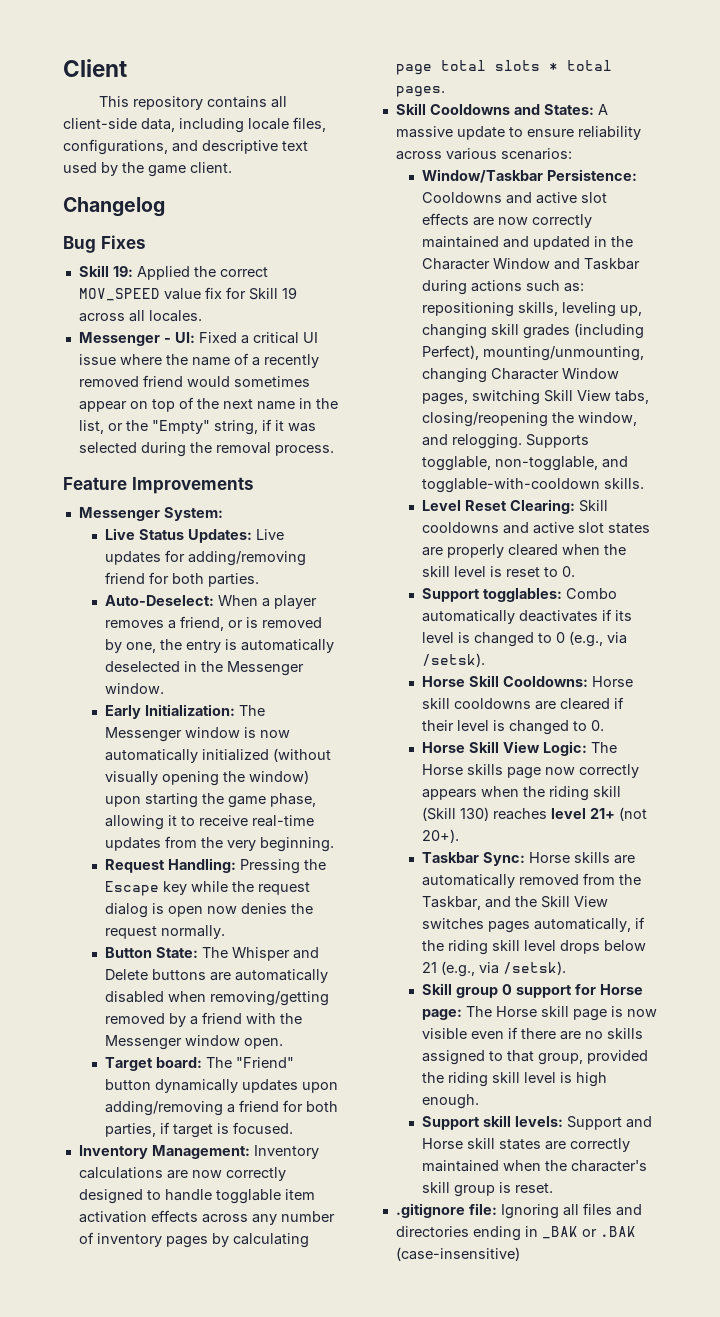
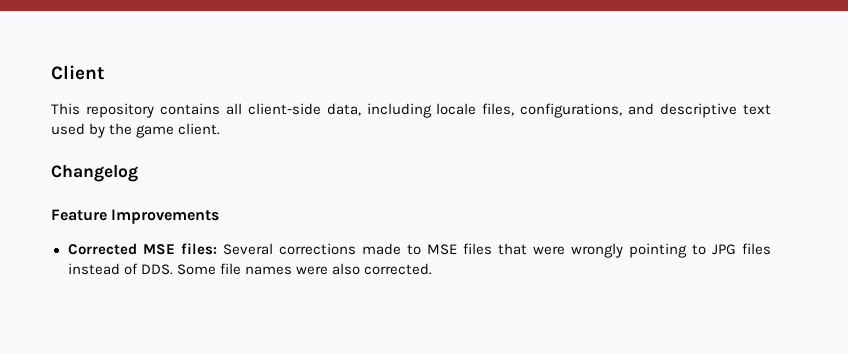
[63,235,146,253] [78,265,268,280] [78,287,297,301] [78,310,202,322] [78,332,318,346] [78,353,319,368] [78,375,310,387] [78,397,338,412] [78,419,316,435] [78,442,334,457] [63,477,254,494] [78,507,223,521] [104,528,284,543] [104,550,306,566] [104,572,259,587] [104,595,317,609] [104,616,322,631] [104,639,334,653] [104,661,304,676] [104,683,164,694] [104,704,265,719] [104,727,290,742] [104,748,331,763] [104,770,309,786] [104,793,316,808] [104,815,314,830] [104,836,334,852] [104,858,326,874] [104,881,310,896] [104,903,313,918] [104,925,225,939] [104,947,319,961] [104,969,328,983] [104,991,329,1006] [104,1012,302,1027] [104,1035,283,1050] [104,1057,294,1071] [104,1079,338,1093] [104,1100,338,1116] [104,1122,293,1138] [78,1145,319,1159] [78,1167,286,1181] [78,1189,315,1204] [78,1210,335,1225] [78,1232,309,1248] [395,60,612,75] [395,86,445,97] [395,103,608,115] [395,126,641,140] [395,148,572,160] [421,169,637,183] [421,192,607,204] [421,213,592,228] [421,236,633,250] [421,258,640,270] [421,280,584,295] [421,302,642,317] [421,323,644,339] [421,345,644,361] [421,368,619,383] [421,390,649,405] [421,412,637,427] [421,434,589,449] [421,456,628,471] [421,478,644,493] [421,499,608,514] [421,522,650,534] [421,544,626,558] [421,566,575,577] [421,588,617,602] [421,609,632,624] [421,631,627,647] [421,653,485,667] [421,675,633,687] [421,697,624,710] [421,720,604,735] [421,741,617,756] [421,764,639,779] [421,786,621,801] [421,807,647,821] [421,829,459,843] [421,852,635,866] [421,873,641,888] [421,896,608,910] [421,917,645,933] [421,940,646,955] [421,961,566,977] [421,983,643,998] [421,1006,657,1021] [421,1027,643,1040] [421,1050,648,1065] [421,1072,607,1087] [421,1094,479,1109] [421,1115,652,1130] [421,1138,630,1152] [421,1160,647,1172] [421,1182,553,1197] [395,1203,642,1219] [395,1226,636,1241] [395,1247,520,1261] Bug Fixes // Skill 19: Applied the correct MOV_SPEED value fix for Skill 19 across all locales. // Messenger - UI: Fixed a critical UI issue where the name of a recently removed friend would sometimes appear on top of the next name in the list, or the "Empty" string, if it was selected during the removal process. // Feature Improvements // Messenger System: // Live Status Updates: Live updates for adding/removing friend for both parties. // Auto-Deselect: When a player removes a friend, or is removed by one, the entry is automatically deselected in the Messenger window. // Early Initialization: The Messenger window is now automatically initialized (without visually opening the window) upon starting the game phase, allowing it to receive real-time updates from the very beginning. // Request Handling: Pressing the Escape key while the request dialog is open now denies the request normally. // Button State: The Whisper and Delete buttons are automatically disabled when removing/getting removed by a friend with the Messenger window open. // Target board: The "Friend" button dynamically updates upon adding/removing a friend for both parties, if target is focused. // Inventory Management: Inventory calculations are now correctly designed to handle togglable item activation effects across any number of inventory pages by calculating page total slots * total pages. // Skill Cooldowns and States: A massive update to ensure reliability across various scenarios: // Window/Taskbar Persistence: Cooldowns and active slot effects are now correctly maintained and updated in the Character Window and Taskbar during actions such as: repositioning skills, leveling up, changing skill grades (including Perfect), mounting/unmounting, changing Character Window pages, switching Skill View tabs, closing/reopening the window, and relogging. Supports togglable, non-togglable, and togglable-with-cooldown skills. // Level Reset Clearing: Skill cooldowns and active slot states are properly cleared when the skill level is reset to 0. // Support togglables: Combo automatically deactivates if its level is changed to 0 (e.g., via /setsk). // Horse Skill Cooldowns: Horse skill cooldowns are cleared if their level is changed to 0. // Horse Skill View Logic: The Horse skills page now correctly appears when the riding skill (Skill 130) reaches level 21+ (not 20+). // Taskbar Sync: Horse skills are automatically removed from the Taskbar, and the Skill View switches pages automatically, if the riding skill level drops below 21 (e.g., via /setsk). // Skill group 0 support for Horse page: The Horse skill page is now visible even if there are no skills assigned to that group, provided the riding skill level is high enough. // Support skill levels: Support and Horse skill states are correctly maintained when the character's skill group is reset. // .gitignore file: Ignoring all files and directories ending in _BAK or .BAK (case-insensitive) -> [51,209,220,224] [67,243,771,258] [67,263,432,275] Feature Improvements // Corrected MSE files: Several corrections made to MSE files that were wrongly pointing to JPG files instead of DDS. Some file names were also corrected.

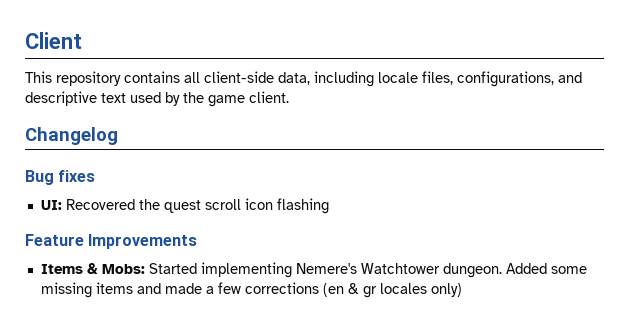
[51,209,220,224] [67,243,771,258] [67,263,432,275] Feature Improvements // Corrected MSE files: Several corrections made to MSE files that were wrongly pointing to JPG files instead of DDS. Some file names were also corrected. -> [25,170,96,185] [40,198,329,214] [25,234,198,249] [40,262,587,278] [40,282,462,298] Bug fixes // UI: Recovered the quest scroll icon flashing // Feature Improvements // Items & Mobs: Started implementing Nemere's Watchtower dungeon. Added some missing items and made a few corrections (en & gr locales only)

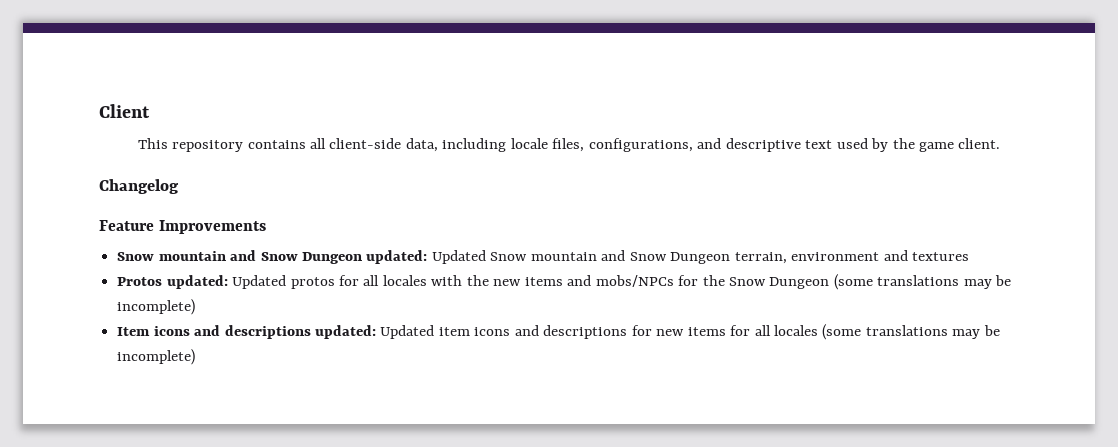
[25,170,96,185] [40,198,329,214] [25,234,198,249] [40,262,587,278] [40,282,462,298] Bug fixes // UI: Recovered the quest scroll icon flashing // Feature Improvements // Items & Mobs: Started implementing Nemere's Watchtower dungeon. Added some missing items and made a few corrections (en & gr locales only) -> [99,220,266,234] [117,250,969,264] [117,274,1012,290] [117,299,196,315] [117,324,1000,340] [117,349,196,365] Feature Improvements // Snow mountain and Snow Dungeon updated: Updated Snow mountain and Snow Dungeon terrain, environment and textures // Protos updated: Updated protos for all locales with the new items and mobs/NPCs for the Snow Dungeon (some translations may be incomplete) // Item icons and descriptions updated: Updated item icons and descriptions for new items for all locales (some translations may be incomplete)

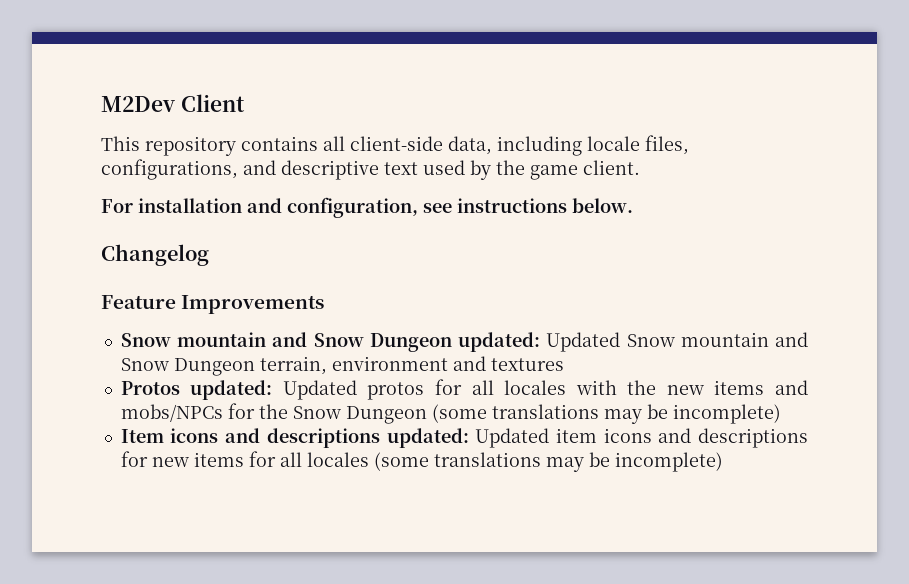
(99, 111) none -> [101,96,175,112] M2Dev
(1001, 143) none -> [101,197,633,218] // For installation and configuration, see instructions below.

